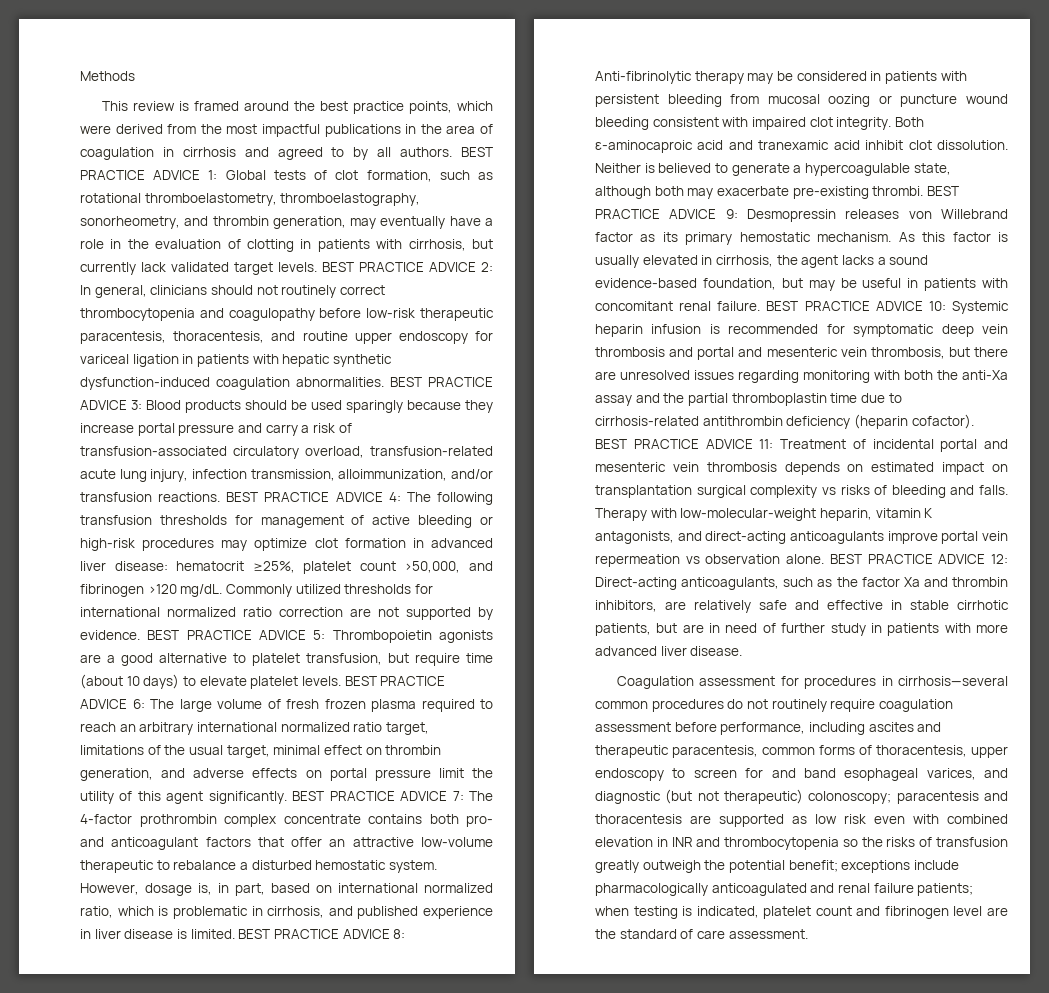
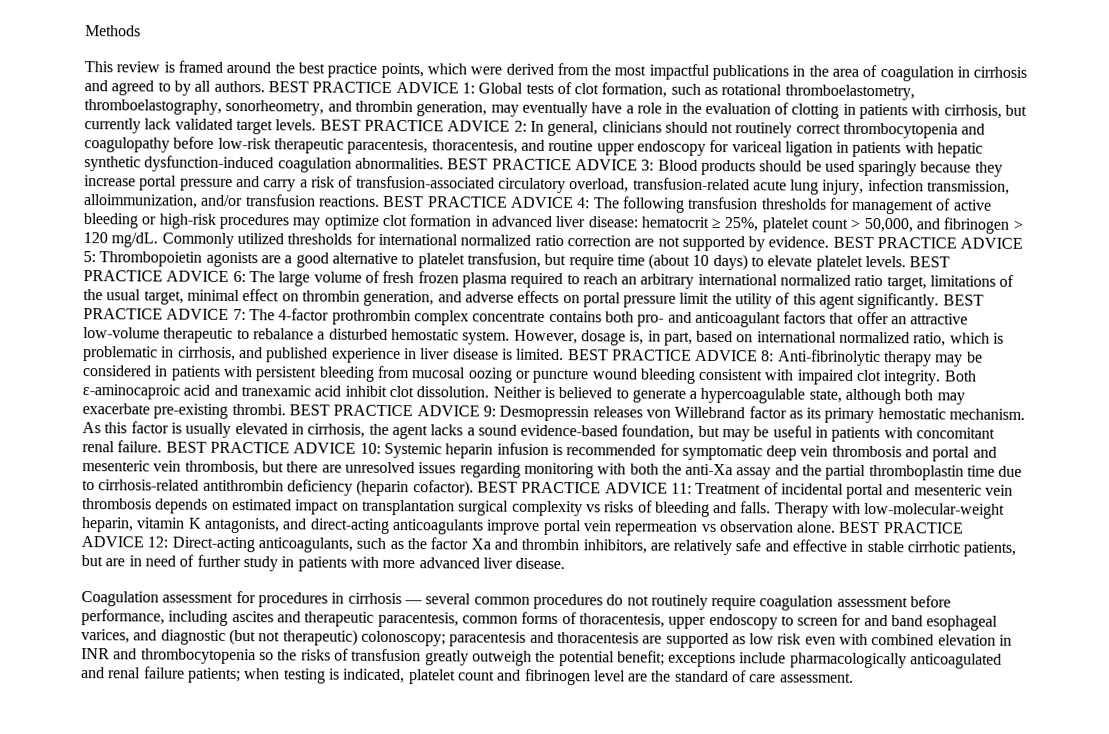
[252,561,493,574] [80,584,177,597] ≥25%, platelet count >50,000, and fibrinogen >120 -> [711,217,1023,234] [83,232,108,244] ≥ 25%, platelet count > 50,000, and fibrinogen > 120
[898,676,1008,686] cirrhosis—several -> [347,592,472,605] cirrhosis — several

